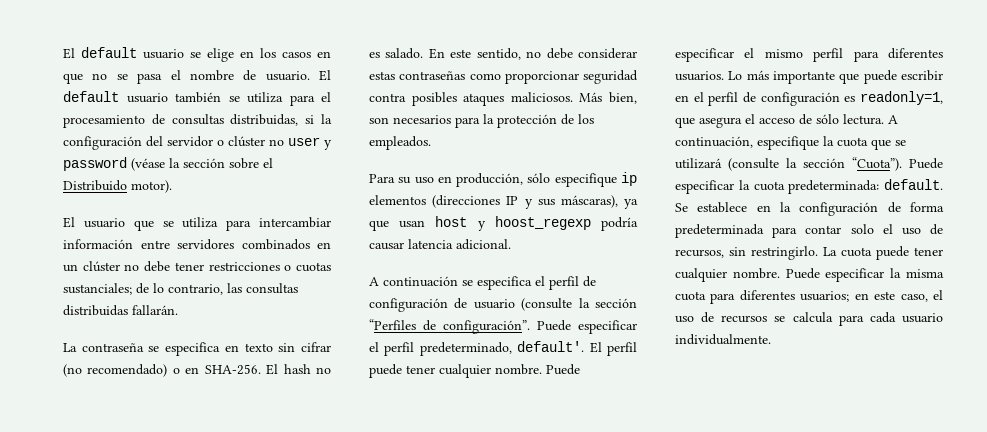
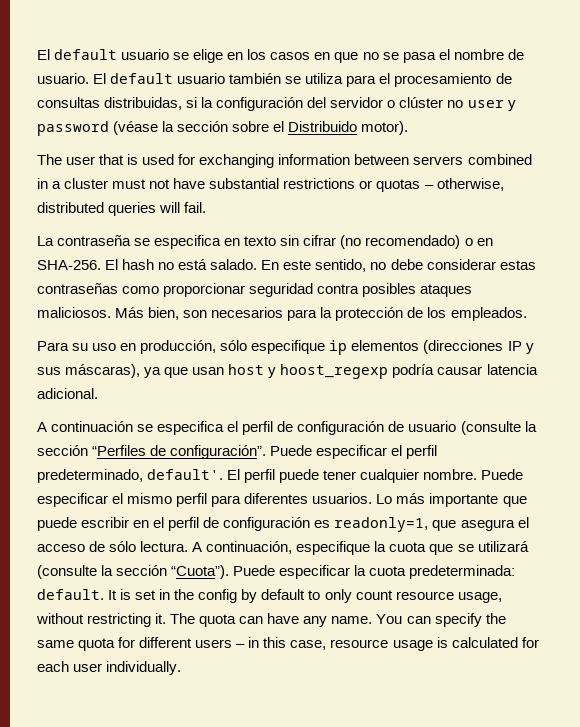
[63,217,331,231] [63,239,331,250] [63,261,331,272] [63,283,298,295] [63,305,178,316] El usuario que se utiliza para intercambiar información entre servidores combinados en un clúster no debe tener restricciones o cuotas sustanciales; de lo contrario, las consultas distribuidas fallarán. -> [37,154,532,168] [37,178,504,192] [37,202,207,216] The user that is used for exchanging information between servers combined in a cluster must not have substantial restrictions or quotas – otherwise, distributed queries will fail.
[369,52,380,58] es -> [178,259,208,270] está
[675,202,944,216] [675,224,943,238] [675,246,943,260] [675,268,944,282] [675,290,943,304] [675,312,943,326] [675,334,771,345] Se establece en la configuración de forma predeterminada para contar solo el uso de recursos, sin restringirlo. La cuota puede tener cualquier nombre. Puede especificar la misma cuota para diferentes usuarios; en este caso, el uso de recursos se calcula para cada usuario individualmente. -> [108,589,502,603] [36,613,506,627] [37,637,539,651] [37,661,182,675] It is set in the config by default to only count resource usage, without restricting it. The quota can have any name. You can specify the same quota for different users – in this case, resource usage is calculated for each user individually.

